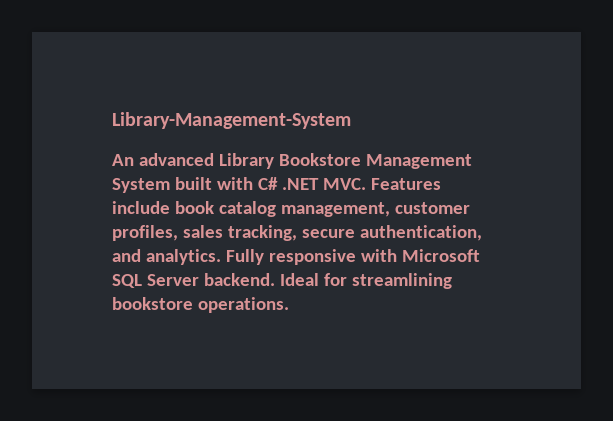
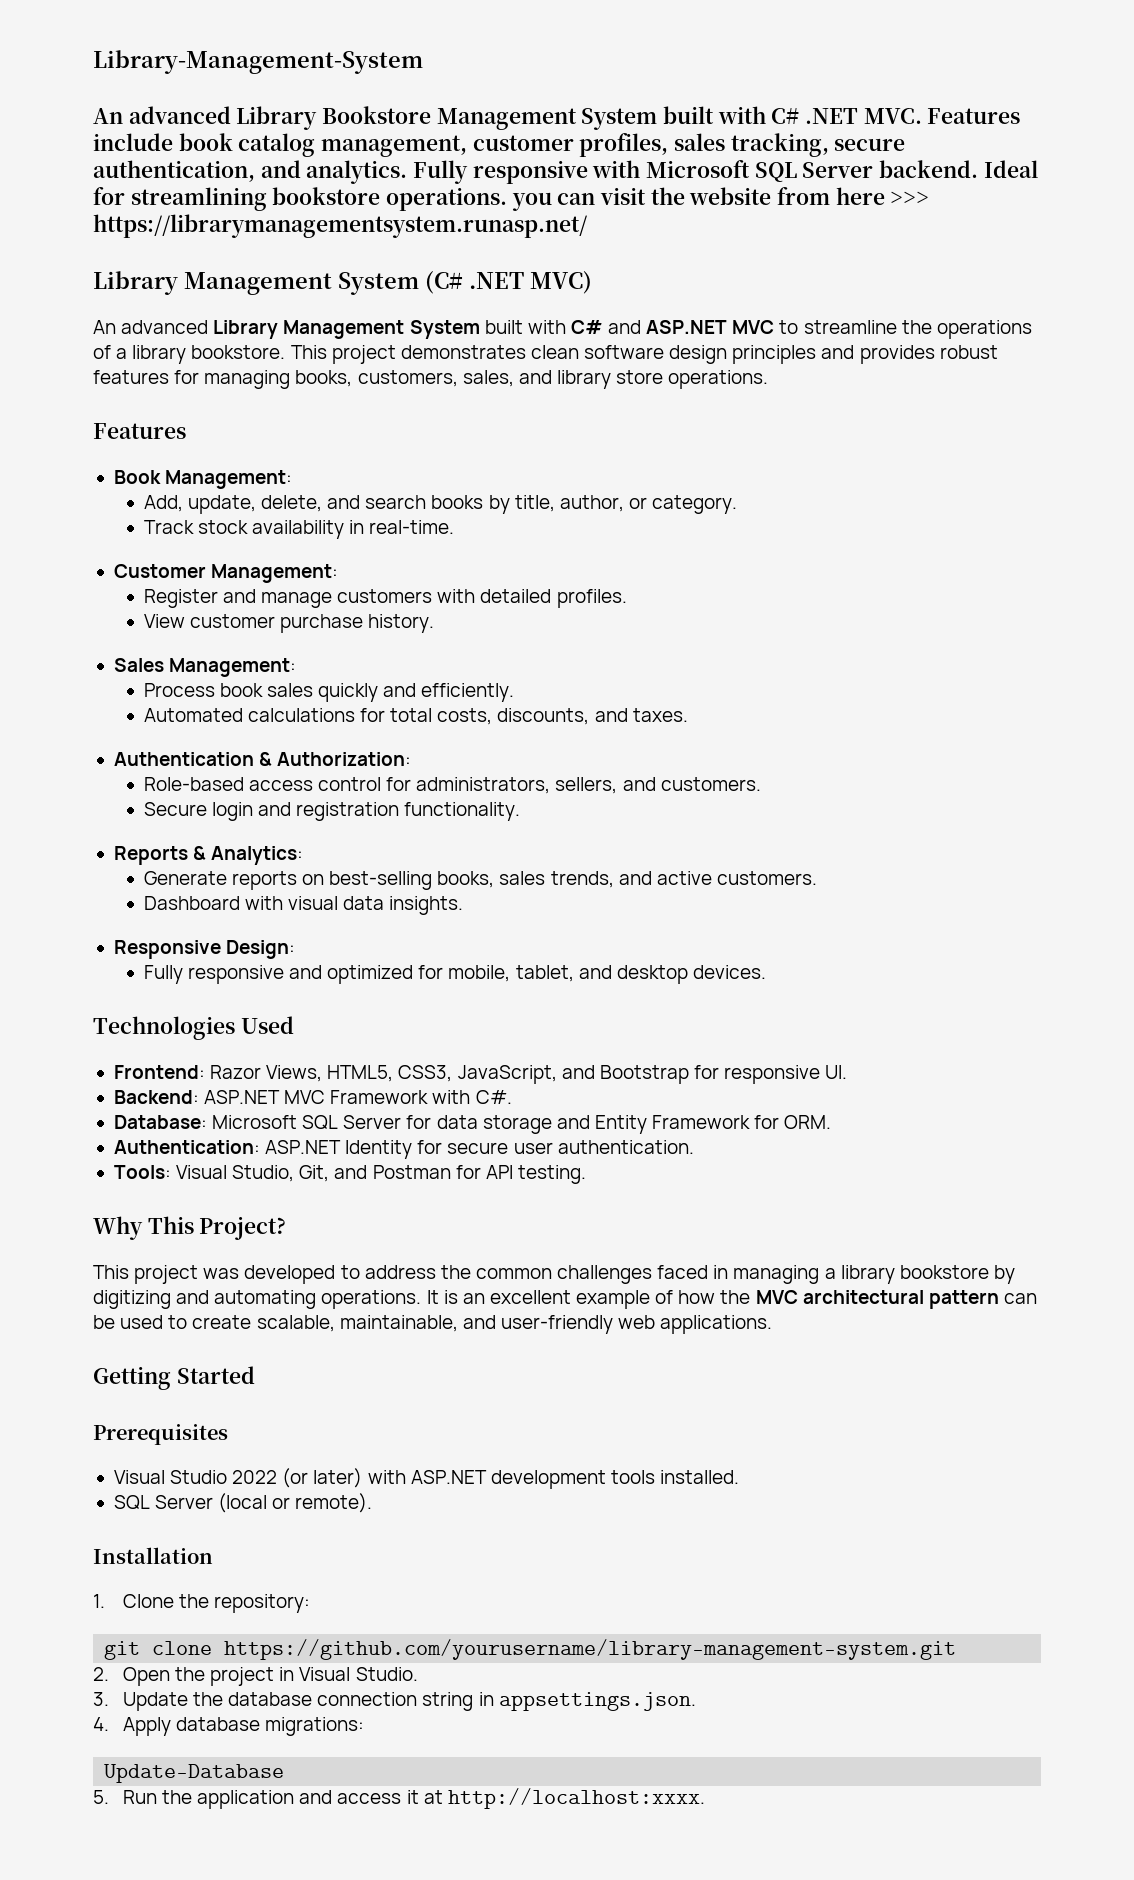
(289, 305) none -> [511,187,930,211] [93,214,587,238] [93,271,592,295] [93,320,1032,339] [93,345,998,364] [93,370,769,389] [93,423,186,439] [113,470,293,489] [143,495,738,514] [143,520,455,539] [113,564,339,583] [143,589,627,608] [143,614,435,633] [113,658,297,677] [143,683,515,702] [143,708,688,725] [113,752,412,766] [143,777,761,794] [143,802,521,821] [113,846,304,865] [143,871,817,890] [143,896,464,915] [113,940,296,959] [143,965,766,984] [93,1016,294,1040] [113,1065,848,1084] [113,1090,512,1104] [113,1115,832,1134] [113,1140,694,1159] [113,1165,586,1184] [93,1216,287,1240] [93,1265,1015,1284] [93,1290,1037,1309] [93,1315,773,1334] [93,1366,255,1390] [93,1424,228,1445] [113,1468,740,1489] [113,1493,373,1513] [93,1547,213,1564] [93,1594,311,1613] [104,1639,957,1660] [93,1667,418,1686] [93,1692,696,1711] [93,1717,365,1736] [104,1764,285,1783] [93,1788,705,1809] you can visit the website from here >>> https://librarymanagementsystem.runasp.net/ // Library Management System (C# .NET MVC) // An advanced Library Management System built with C# and ASP.NET MVC to streamline the operations of a library bookstore. This project demonstrates clean software design principles and provides robust features for managing books, customers, sales, and library store operations. // Features // Book Management: // Add, update, delete, and search books by title, author, or category. // Track stock availability in real-time. // Customer Management: // Register and manage customers with detailed profiles. // View customer purchase history. // Sales Management: // Process book sales quickly and efficiently. // Automated calculations for total costs, discounts, and taxes. // Authentication & Authorization: // Role-based access control for administrators, sellers, and customers. // Secure login and registration functionality. // Reports & Analytics: // Generate reports on best-selling books, sales trends, and active customers. // Dashboard with visual data insights. // Responsive Design: // Fully responsive and optimized for mobile, tablet, and desktop devices. // Technologies Used // Frontend: Razor Views, HTML5, CSS3, JavaScript, and Bootstrap for responsive UI. // Backend: ASP.NET MVC Framework with C#. // Database: Microsoft SQL Server for data storage and Entity Framework for ORM. // Authentication: ASP.NET Identity for secure user authentication. // Tools: Visual Studio, Git, and Postman for API testing. // Why This Project? // This project was developed to address the common challenges faced in managing a library bookstore by digitizing and automating operations. It is an excellent example of how the MVC architectural pattern can be used to create scalable, maintainable, and user-friendly web applications. // Getting Started // Prerequisites // Visual Studio 2022 (or later) with ASP.NET development tools installed. // SQL Server (local or remote). // Installation // 1. Clone the repository: // git clone https://github.com/yourusername/library-management-system.git // 2. Open the project in Visual Studio. // 3. Update the database connection string in appsettings.json. // 4. Apply database migrations: // Update-Database // 5. Run the application and access it at http://localhost:xxxx.

